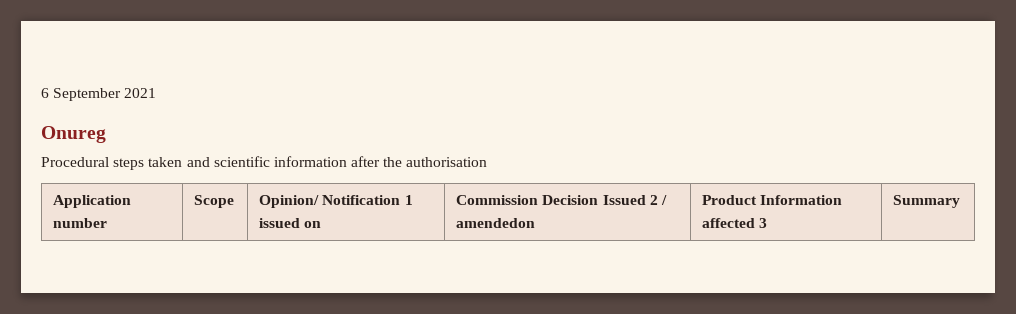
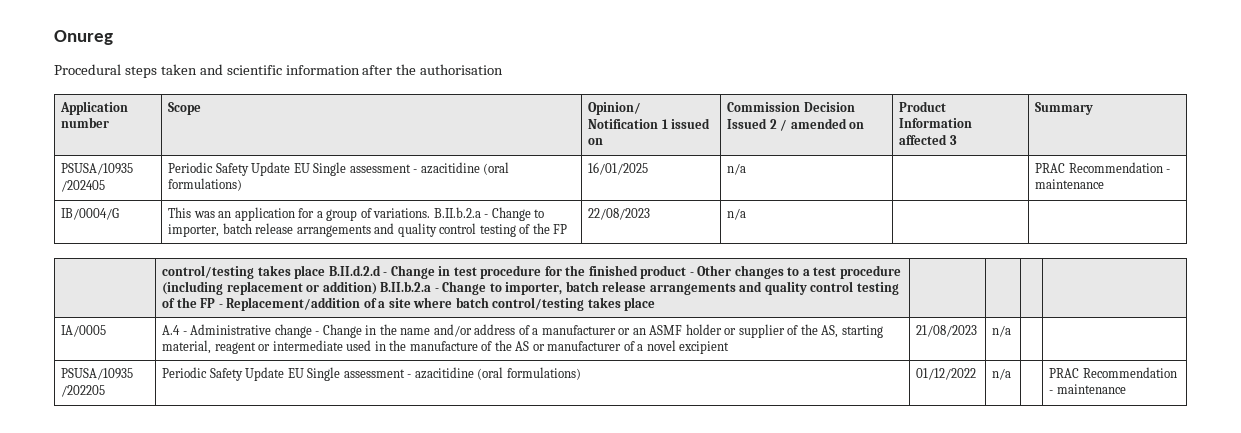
[41,88,157,101] 6 September 2021 // -> (54, 37) none
[456,218,536,228] amendedon -> [790,118,865,129] amended on
(961, 201) none -> [61,163,134,175] [61,180,106,192] [168,162,510,176] [168,178,243,191] [588,162,649,175] [727,163,747,175] [1035,162,1171,173] [1035,179,1105,189] [61,208,120,220] [168,207,545,221] [168,223,568,237] [588,208,651,220] [727,208,747,220] [162,265,901,279] [162,281,899,295] [162,297,656,311] [61,325,107,337] [162,324,883,338] [162,340,730,354] [916,325,978,337] [992,325,1012,337] [61,368,134,380] [61,385,106,397] [162,367,581,381] [916,368,977,380] [992,368,1012,380] [1049,367,1177,378] [1049,384,1126,394] // PSUSA/10935 /202405 | Periodic Safety Update EU Single assessment - azacitidine (oral formulations) | 16/01/2025 | n/a | | PRAC Recommendation - maintenance // IB/0004/G | This was an application for a group of variations. B.II.b.2.a - Change to importer, batch release arrangements and quality control testing of the FP | 22/08/2023 | n/a | | // | control/testing takes place B.II.d.2.d - Change in test procedure for the finished product - Other changes to a test procedure (including replacement or addition) B.II.b.2.a - Change to importer, batch release arrangements and quality control testing of the FP - Replacement/addition of a site where batch control/testing takes place | | | | // IA/0005 | A.4 - Administrative change - Change in the name and/or address of a manufacturer or an ASMF holder or supplier of the AS, starting material, reagent or intermediate used in the manufacture of the AS or manufacturer of a novel excipient | 21/08/2023 | n/a | | // PSUSA/10935 /202205 | Periodic Safety Update EU Single assessment - azacitidine (oral formulations) | 01/12/2022 | n/a | | PRAC Recommendation - maintenance

